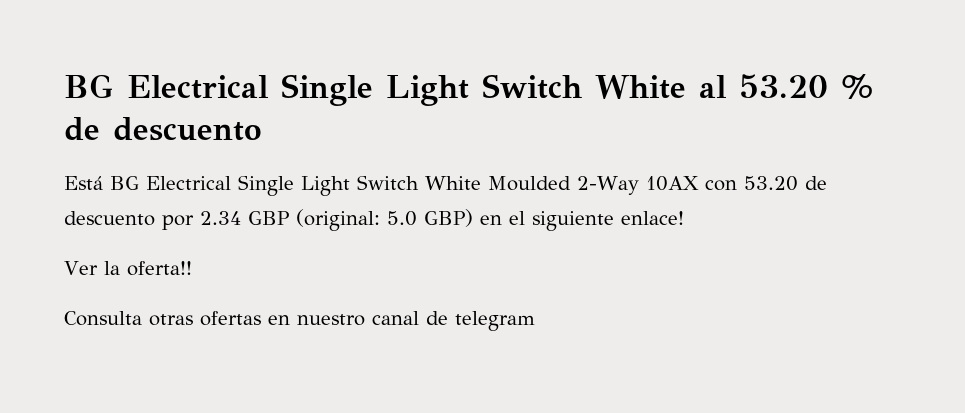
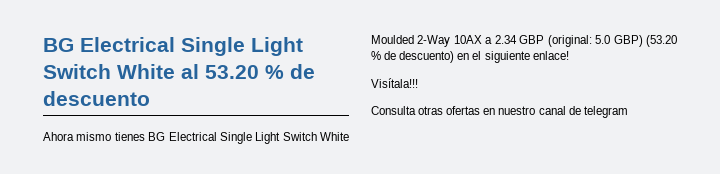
[64,176,103,190] Está -> [43,132,145,141] Ahora mismo tienes
[704,176,827,191] [64,211,194,230] con 53.20 de descuento por -> [485,37,493,44] a
(473, 218) none -> [646,35,677,47] [371,51,455,63] (53.20 % de descuento)
[64,261,192,276] Ver la oferta!! -> [371,78,418,88] Visítala!!!

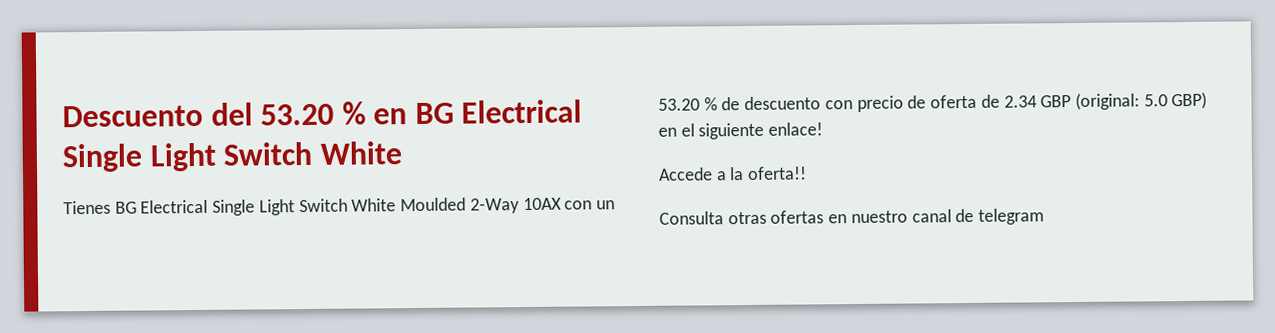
[43,37,303,56] [43,64,315,79] [43,91,150,106] [43,132,145,141] BG Electrical Single Light Switch White al 53.20 % de descuento // Ahora mismo tienes -> [62,99,583,128] [62,141,402,173] [63,200,111,215] Descuento del 53.20 % en BG Electrical Single Light Switch White // Tienes
[485,37,493,44] a -> [564,200,615,210] [658,94,1000,113] con un 53.20 % de descuento con precio de oferta de
[646,35,677,47] [371,51,455,63] (53.20 % de descuento) -> (1208, 100) none
[371,78,418,88] Visítala!!! -> [659,166,808,181] Accede a la oferta!!

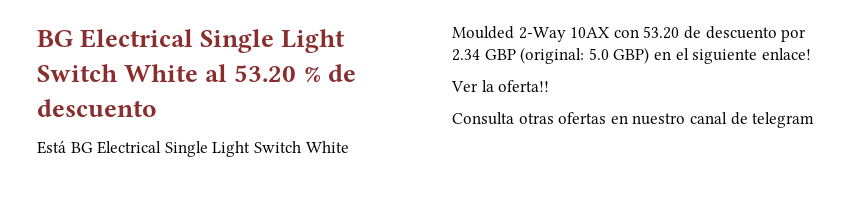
[62,99,583,128] [62,141,402,173] [63,200,111,215] Descuento del 53.20 % en BG Electrical Single Light Switch White // Tienes -> [37,29,346,53] [37,64,356,83] [37,99,157,117] [37,141,66,154] BG Electrical Single Light Switch White al 53.20 % de descuento // Está
[595,200,615,210] [658,94,1000,113] un 53.20 % de descuento con precio de oferta de -> [643,26,807,42] 53.20 de descuento por
[659,167,727,181] Accede a -> [451,81,478,92] Ver

